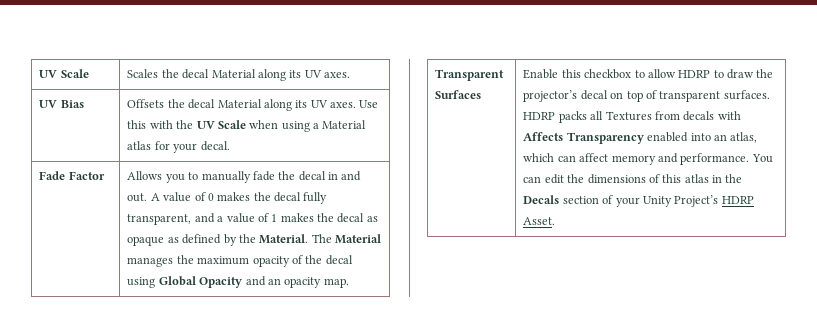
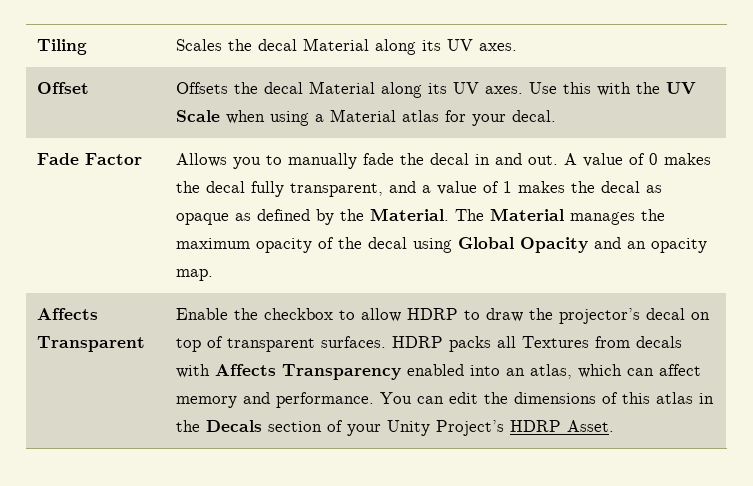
[39,69,89,78] UV Scale -> [37,39,88,55] Tiling
[39,100,84,108] UV Bias -> [37,82,90,94] Offset
(349, 283) none -> [37,308,99,320] Affects
[435,90,482,99] Surfaces -> (146, 344) none
[561,69,581,78] this -> [234,308,259,320] the

